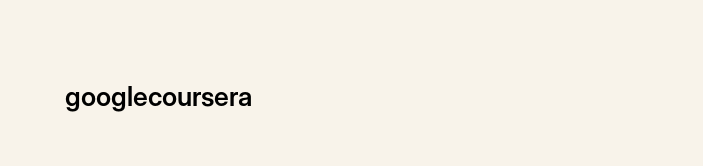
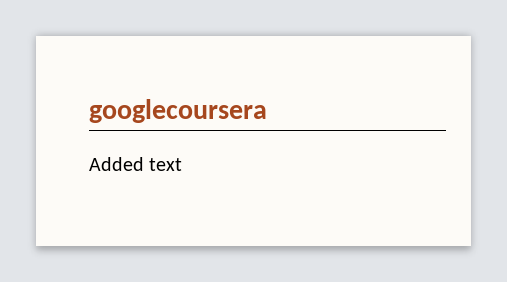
(252, 99) none -> [89,157,183,171] // Added text

